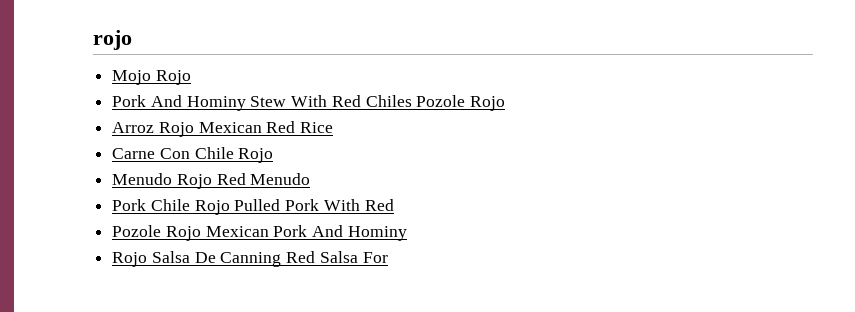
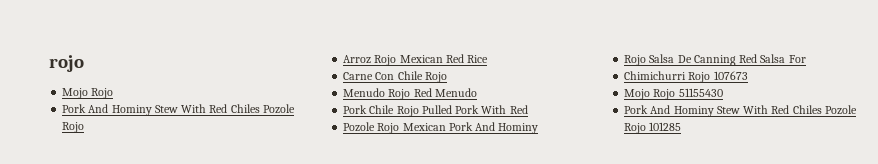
(388, 257) none -> [624,71,748,83] [624,88,723,100] [624,105,857,117] [624,122,682,134] // Chimichurri Rojo 107673 // Mojo Rojo 51155430 // Pork And Hominy Stew With Red Chiles Pozole Rojo 101285

